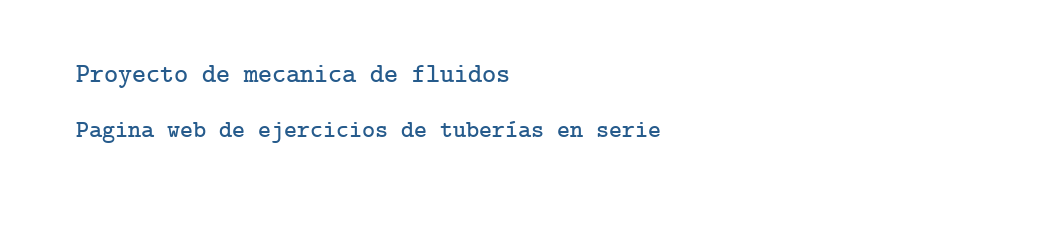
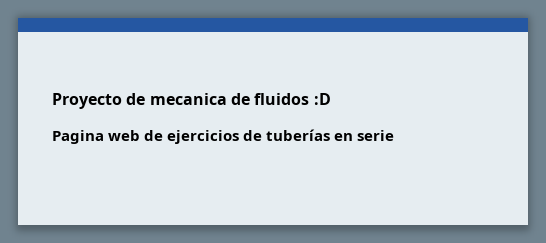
(510, 73) none -> [313,93,331,105] :D

